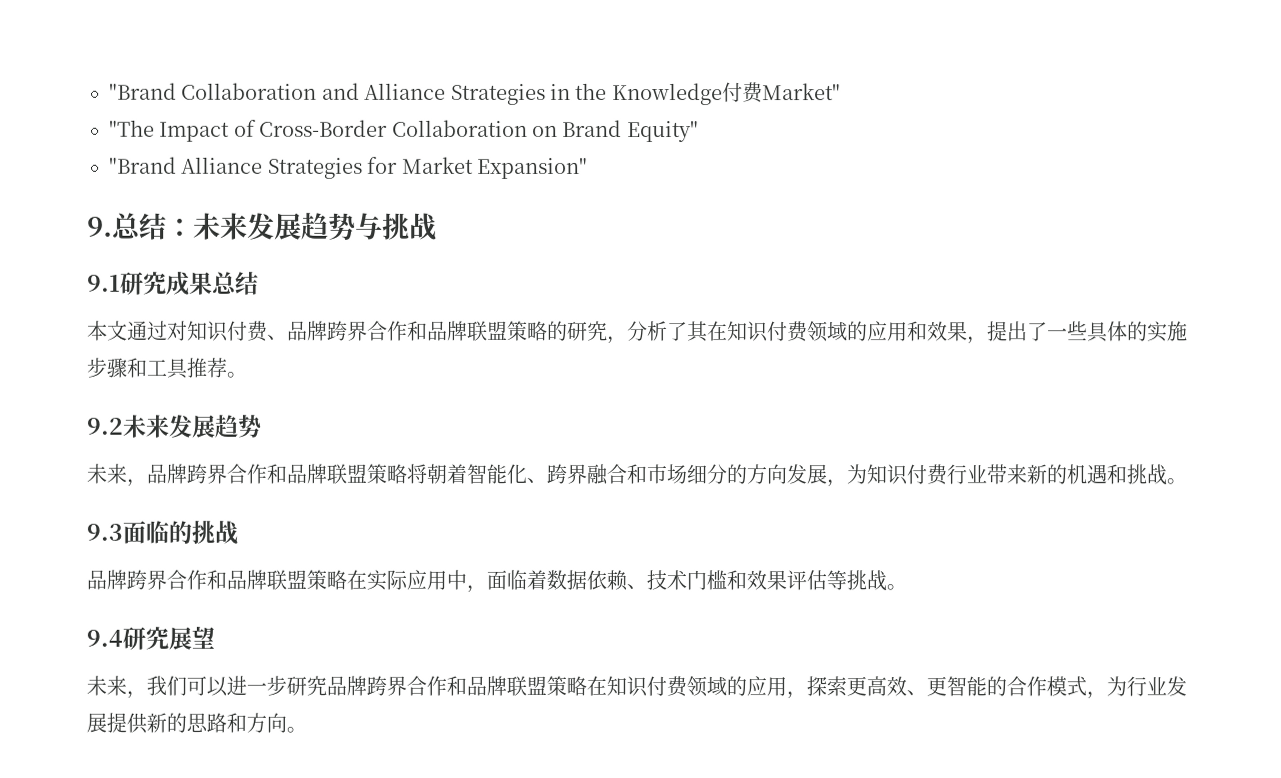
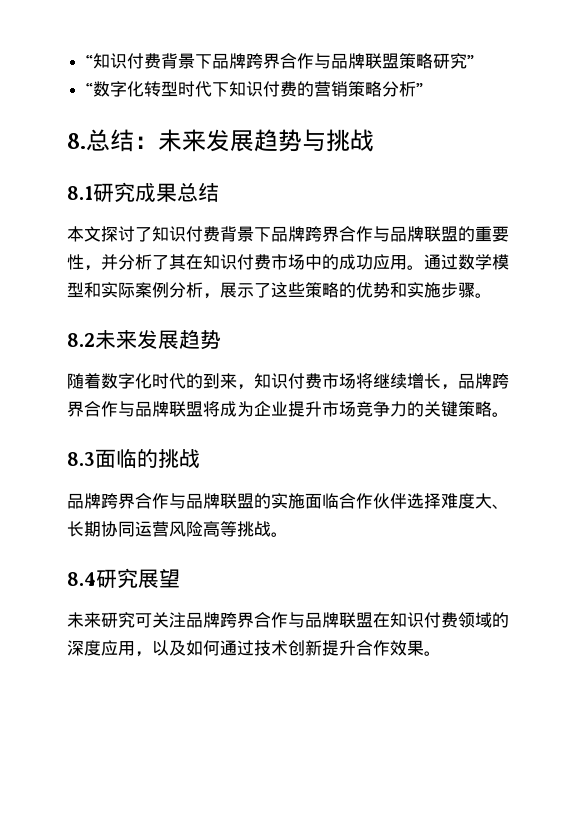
[109,82,841,106] [109,119,699,143] [109,156,588,179] [87,216,113,237] "Brand Collaboration and Alliance Strategies in the Knowledge付费Market" // "The Impact of Cross-Border Collaboration on Brand Equity" // "Brand Alliance Strategies for Market Expansion" // 9. -> [85,53,474,69] [85,81,423,97] [67,133,86,149] “知识付费背景下品牌跨界合作与品牌联盟策略研究” // “数字化转型时代下知识付费的营销策略分析” // 8.
[87,274,121,292] 9.1 -> [67,186,93,200] 8.1
[127,320,628,344] 通过对知识付费、品牌跨界合作和品牌联盟策略的研究， -> [101,226,509,242] [67,254,118,271] 探讨了知识付费背景下品牌跨界合作与品牌联盟的重要性，并
[807,321,1188,345] [87,357,248,379] [86,417,123,435] 领域的应用和效果，提出了一些具体的实施步骤和工具推荐。 // 9.2 -> [271,254,509,270] [67,282,492,299] [67,333,95,347] 市场中的成功应用。通过数学模型和实际案例分析，展示了这些策略的优势和实施步骤。 // 8.2
[86,463,127,484] 未来 -> [67,373,441,390] 随着数字化时代的到来，知识付费市场将继续增长
[266,463,1187,488] [86,523,123,541] 和品牌联盟策略将朝着智能化、跨界融合和市场细分的方向发展，为知识付费行业带来新的机遇和挑战。 // 9.3 -> [118,401,509,417] [67,452,95,466] 与品牌联盟将成为企业提升市场竞争力的关键策略。 // 8.3
[206,569,827,593] 和品牌联盟策略在实际应用中，面临着数据依赖、技术门槛和效果评估 -> [169,493,509,509] [67,521,220,537] 与品牌联盟的实施面临合作伙伴选择难度大、长期协同运营风险高
[86,629,123,647] 9.4 -> [67,572,96,586] 8.4
[126,675,1187,700] [86,712,287,734] ，我们可以进一步研究品牌跨界合作和品牌联盟策略在知识付费领域的应用，探索更高效、更智能的合作模式，为行业发展提供新的思路和方向 -> [101,612,509,628] [67,640,424,657] 研究可关注品牌跨界合作与品牌联盟在知识付费领域的深度应用，以及如何通过技术创新提升合作效果

